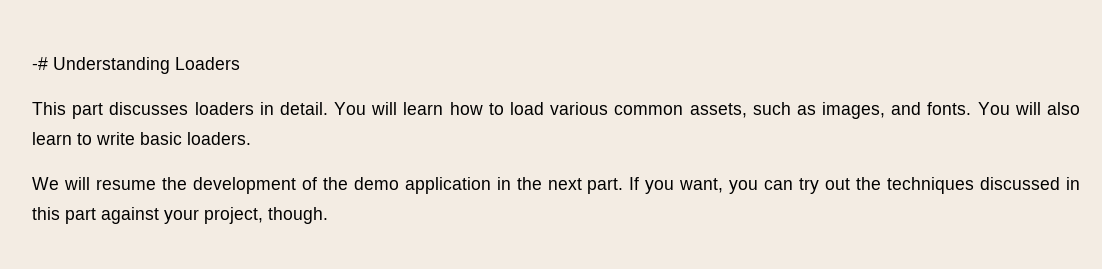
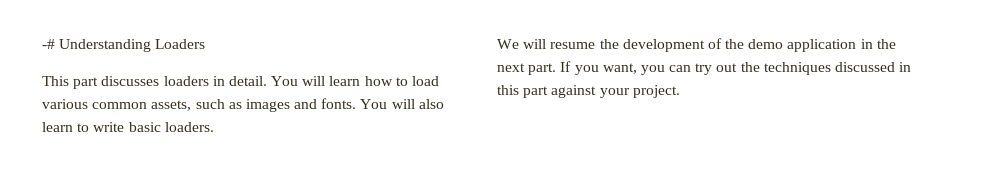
[822,102,886,119] images, -> [245,99,290,112] images
[204,207,328,224] project, though. -> [632,85,680,98] project.

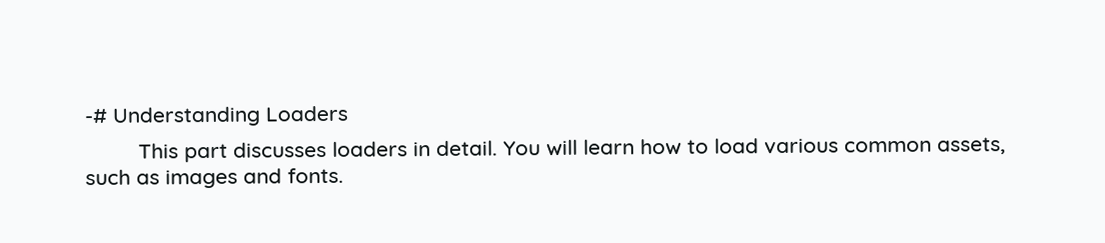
[360,99,444,109] [42,122,214,132] [497,38,896,52] [497,61,912,75] [497,85,680,98] You will also learn to write basic loaders. // We will resume the development of the demo application in the next part. If you want, you can try out the techniques discussed in this part against your project. -> (344, 175) none

